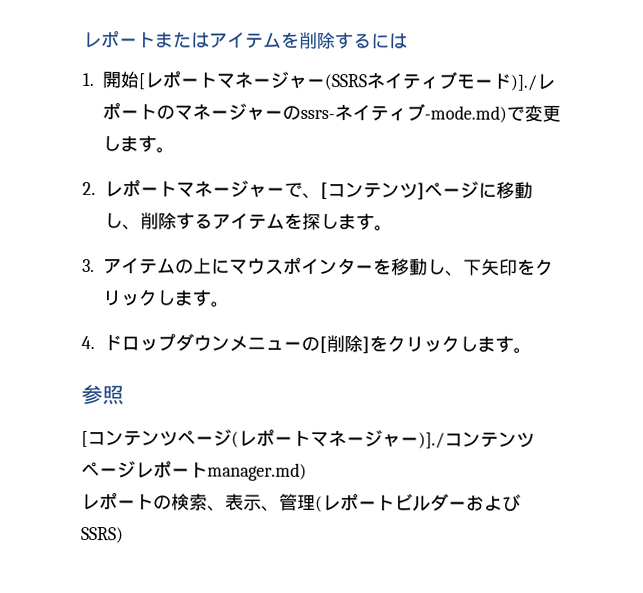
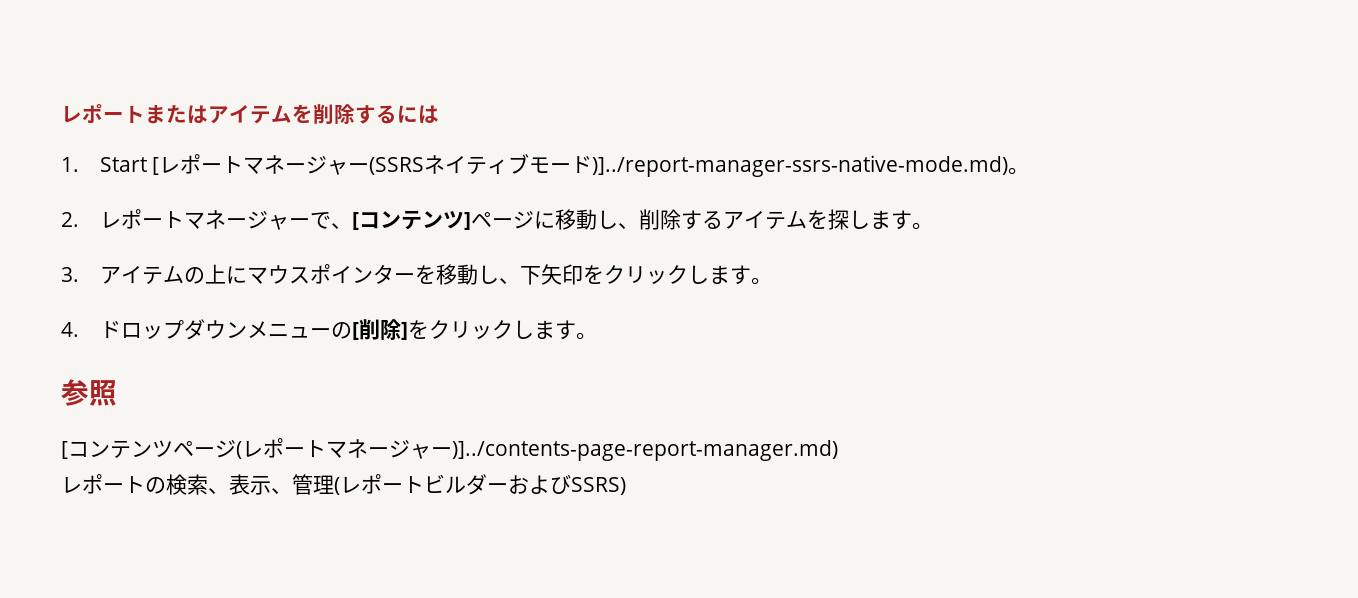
[102,71,140,89] 開始 -> [99,157,147,172] Start
[510,73,556,91] [102,102,562,123] [102,135,158,153] )]./レポートのマネージャーのssrs-ネイティブ-mode.md)で変更します -> [592,155,1009,177] )]../report-manager-ssrs-native-mode.md)
[418,431,535,449] [81,460,307,481] )]./コンテンツページレポートmanager.md) -> [452,440,838,461] )]../contents-page-report-manager.md)

